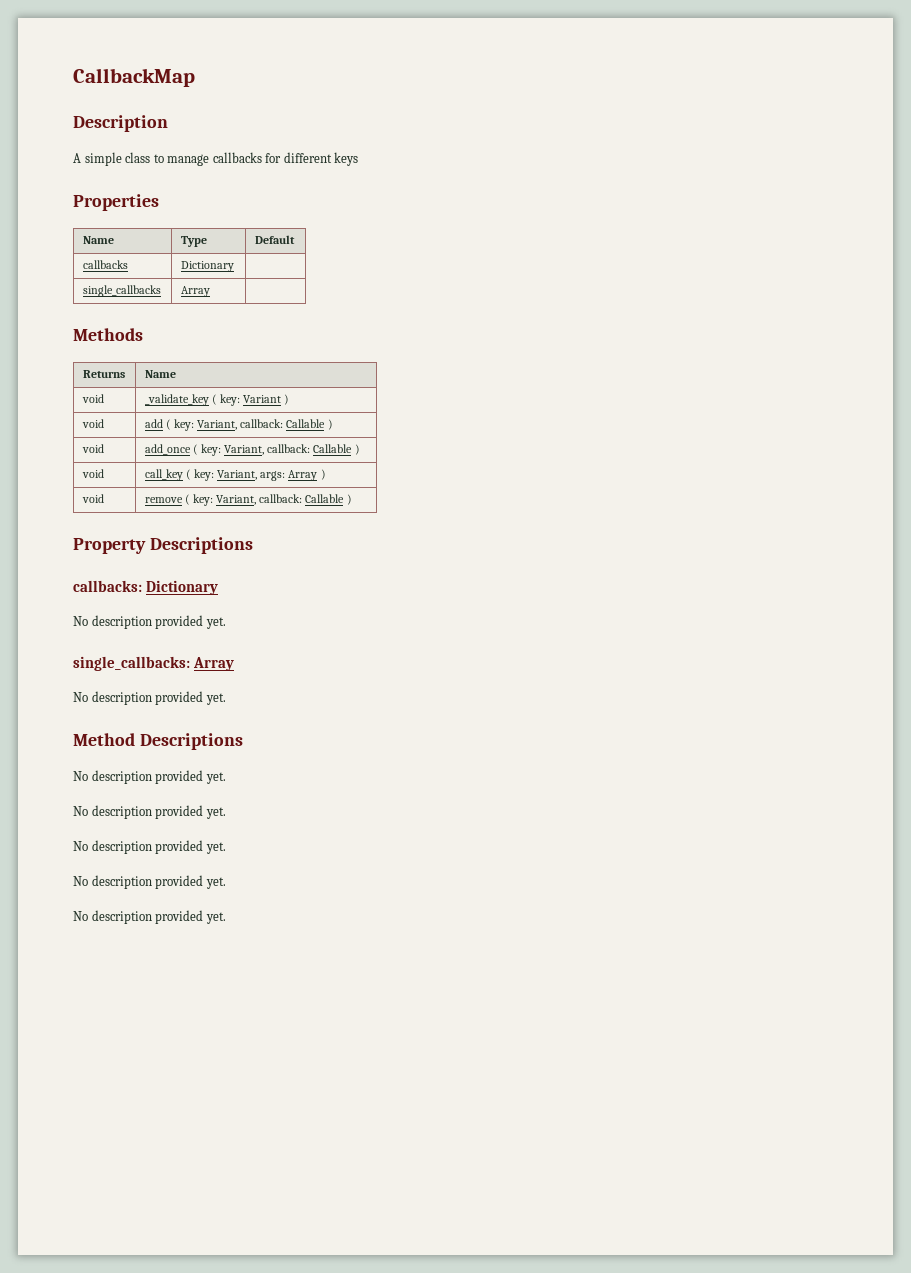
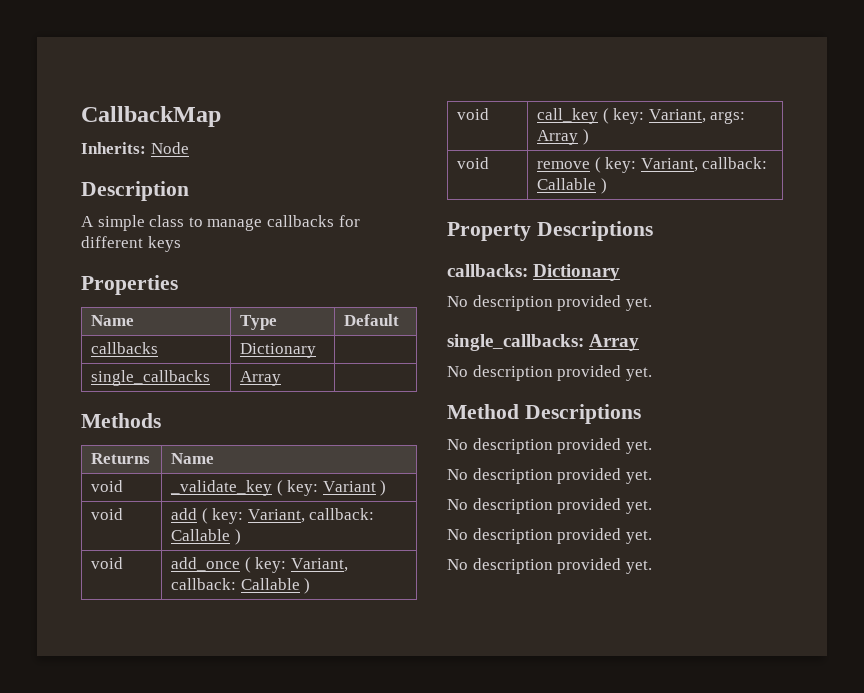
(195, 77) none -> [81,142,189,154] // Inherits: Node

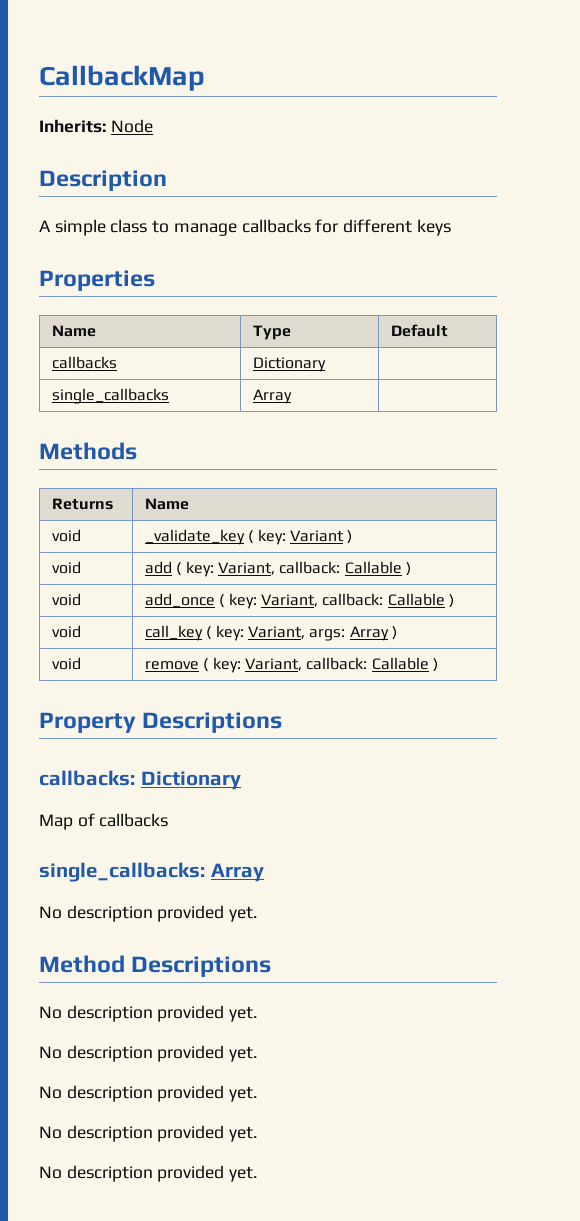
[447,295,652,311] No description provided yet. -> [39,813,169,830] Map of callbacks

